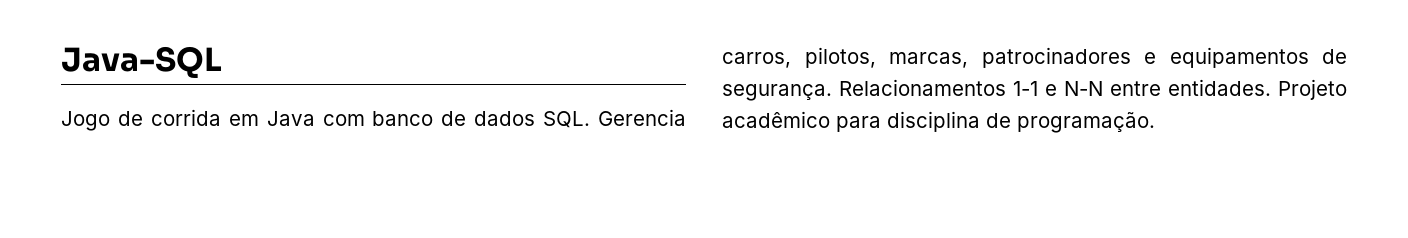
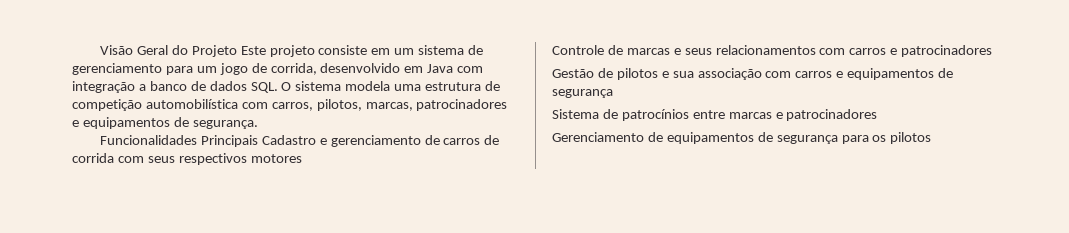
[61,46,222,78] [61,109,221,131] Java-SQL // Jogo de corrida -> [99,45,484,57] [72,63,401,75] Visão Geral do Projeto Este projeto consiste em um sistema de gerenciamento para um jogo de corrida, desenvolvido
(365, 120) none -> [72,81,146,93] integração a
[597,109,686,126] Gerencia -> [281,81,501,91] [72,99,268,111] O sistema modela uma estrutura de competição automobilística com
[839,79,1347,100] [722,111,1155,133] Relacionamentos 1-1 e N-N entre entidades. Projeto acadêmico para disciplina de programação. -> [99,135,500,147] [72,153,302,165] [552,45,993,57] [552,68,954,80] [552,89,613,98] [552,109,878,121] [552,132,932,144] // Funcionalidades Principais Cadastro e gerenciamento de carros de corrida com seus respectivos motores // Controle de marcas e seus relacionamentos com carros e patrocinadores // Gestão de pilotos e sua associação com carros e equipamentos de segurança // Sistema de patrocínios entre marcas e patrocinadores // Gerenciamento de equipamentos de segurança para os pilotos

